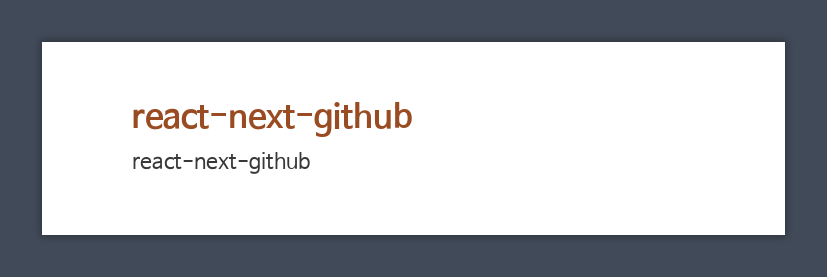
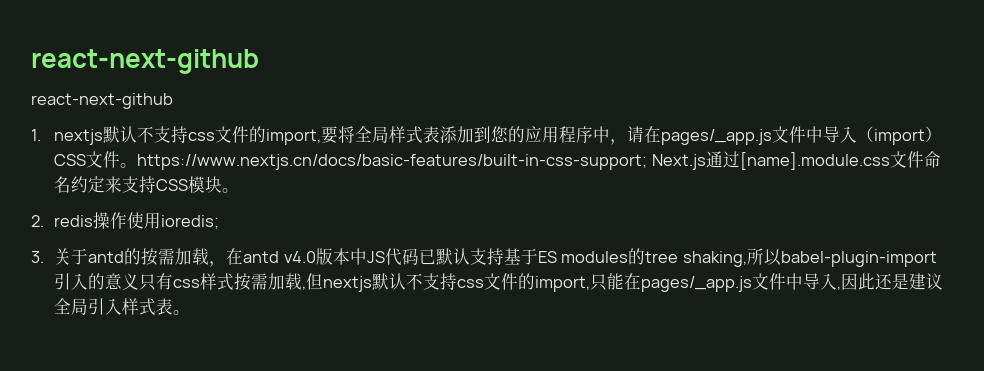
(310, 163) none -> [31,126,943,145] [54,151,941,170] [54,176,240,193] [31,212,220,229] [31,248,937,267] [54,273,944,292] [54,298,191,316] // 1. nextjs默认不支持css文件的import,要将全局样式表添加到您的应用程序中，请在pages/_app.js文件中导入（import）CSS文件。https://www.nextjs.cn/docs/basic-features/built-in-css-support; Next.js通过[name].module.css文件命名约定来支持CSS模块。 // 2. redis操作使用ioredis; // 3.关于antd的按需加载，在antd v4.0版本中JS代码已默认支持基于ES modules的tree shaking,所以babel-plugin-import引入的意义只有css样式按需加载,但nextjs默认不支持css文件的import,只能在pages/_app.js文件中导入,因此还是建议全局引入样式表。

